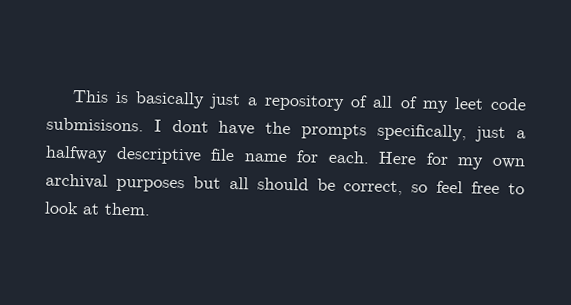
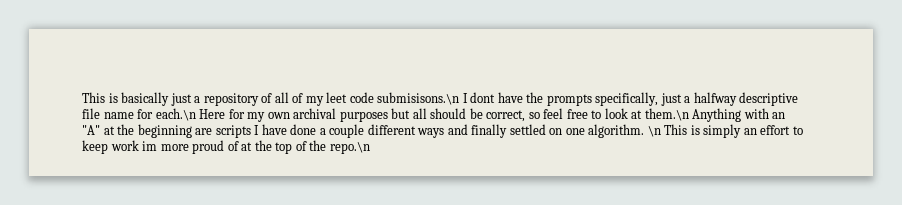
[46,117,144,132] submisisons. -> [377,92,460,105] submisisons.\n
[327,150,370,164] each. -> [155,108,196,121] each.\n
[104,202,151,216] them. -> [644,108,786,122] [82,124,803,138] [82,140,370,154] them.\n Anything with an "A" at the beginning are scripts I have done a couple different ways and finally settled on one algorithm. \n This is simply an effort to keep work im more proud of at the top of the repo.\n

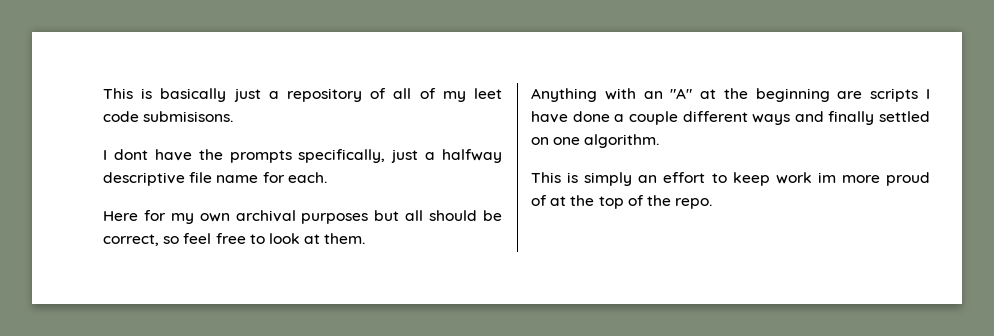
[377,92,460,105] submisisons.\n -> [143,111,234,122] submisisons. //
[155,108,196,121] each.\n -> [287,172,327,183] each. //
[644,108,689,121] them.\n -> [324,233,366,244] them. //
[647,126,661,137] \n -> (660, 141) //
[329,142,370,154] repo.\n -> [675,198,713,209] repo.

